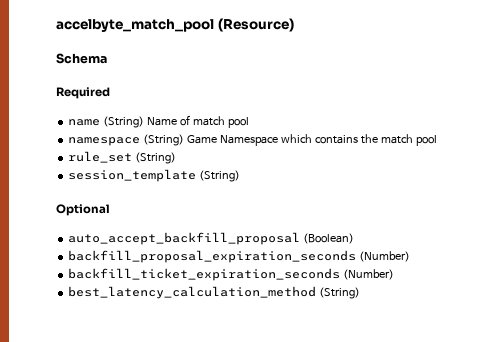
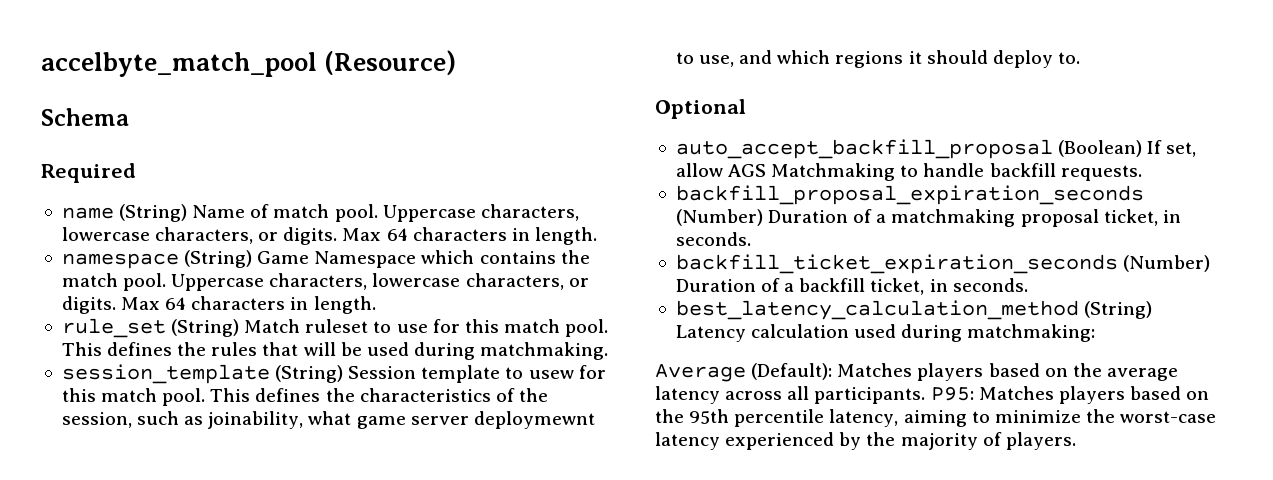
[227,117,249,128] pool -> [334,204,579,222] [61,227,597,245] pool. Uppercase characters, lowercase characters, or digits. Max 64 characters in length.
[415,135,437,146] [68,151,177,164] [68,169,241,182] [56,204,110,216] [68,232,355,245] [68,250,411,263] [68,268,395,281] [68,286,361,299] pool // rule_set (String) // session_template (String) // Optional // auto_accept_backfill_proposal (Boolean) // backfill_proposal_expiration_seconds (Number) // backfill_ticket_expiration_seconds (Number) // best_latency_calculation_method (String) -> [123,273,589,291] [61,296,376,314] [61,318,609,338] [61,342,609,360] [61,364,606,384] [61,388,548,406] [61,411,595,429] [675,50,1080,68] [655,99,746,119] [675,139,1197,159] [675,163,1142,181] [675,185,1144,205] [675,209,1181,227] [675,232,751,246] [675,254,1211,274] [675,278,1028,295] [675,300,1153,320] [675,324,1096,342] [655,363,1178,382] [655,386,1210,404] [655,409,1217,427] [655,432,1076,450] pool. Uppercase characters, lowercase characters, or digits. Max 64 characters in length. // rule_set (String) Match ruleset to use for this match pool. This defines the rules that will be used during matchmaking. // session_template (String) Session template to usew for this match pool. This defines the characteristics of the session, such as joinability, what game server deploymewnt to use, and which regions it should deploy to. // Optional // auto_accept_backfill_proposal (Boolean) If set, allow AGS Matchmaking to handle backfill requests. // backfill_proposal_expiration_seconds (Number) Duration of a matchmaking proposal ticket, in seconds. // backfill_ticket_expiration_seconds (Number) Duration of a backfill ticket, in seconds. // best_latency_calculation_method (String) Latency calculation used during matchmaking: // Average (Default): Matches players based on the average latency across all participants. P95: Matches players based on the 95th percentile latency, aiming to minimize the worst-case latency experienced by the majority of players.

